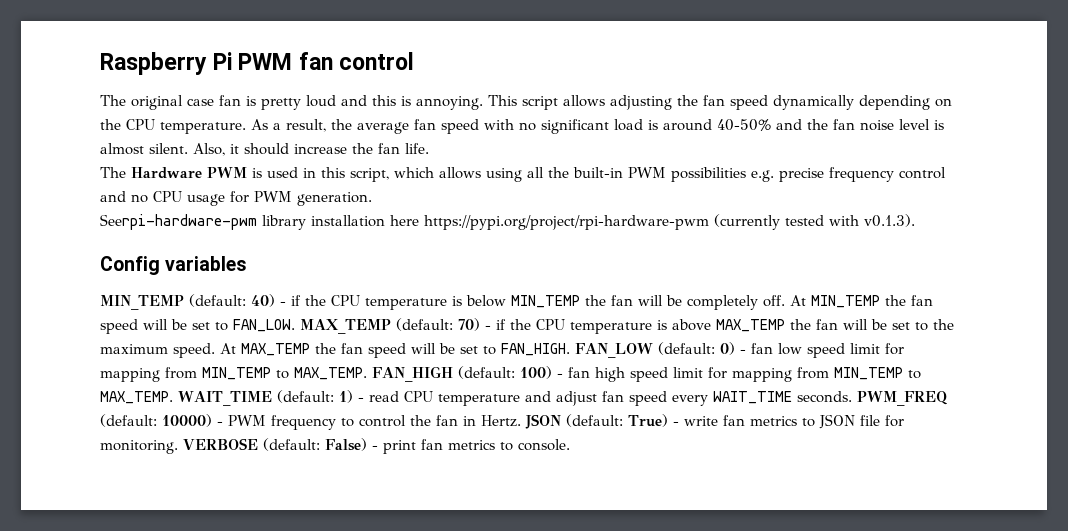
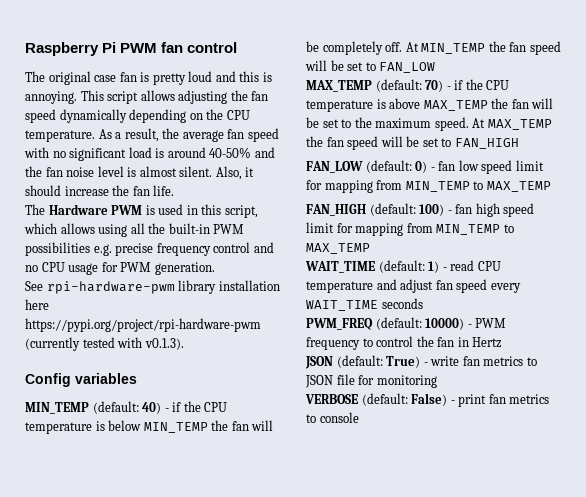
[100,214,257,230] Seerpi-hardware-pwm -> [25,281,175,294] See rpi-hardware-pwm
[233,319,295,332] FAN_LOW. -> [379,62,436,73] FAN_LOW //
[501,343,570,356] FAN_HIGH. -> [454,138,519,149] FAN_HIGH //
[294,367,367,380] MAX_TEMP. -> [486,181,551,192] MAX_TEMP //
[100,391,173,404] MAX_TEMP. -> [306,243,370,254] MAX_TEMP //
[796,391,852,403] seconds. -> [381,298,423,309] seconds //
[481,415,521,427] Hertz. -> [472,337,503,348] Hertz //
[100,440,178,454] monitoring. -> [376,375,437,388] monitoring //
[518,439,570,451] console. -> [319,412,359,423] console

